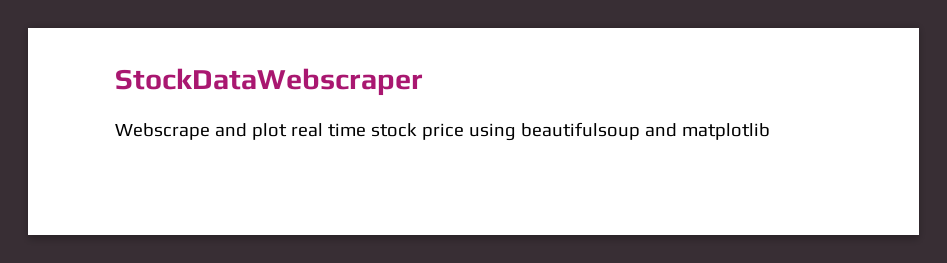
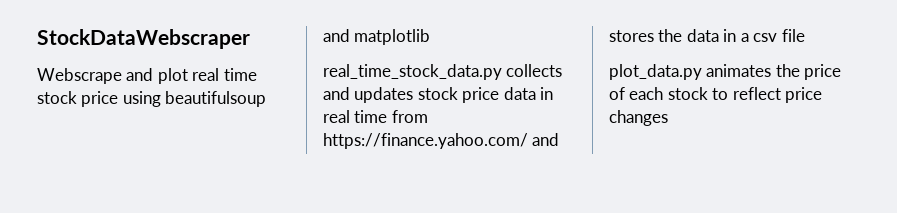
(770, 131) none -> [323,64,563,80] [323,87,554,103] [323,110,428,123] [323,133,560,149] [609,29,805,42] [609,64,842,80] [609,87,823,103] [609,110,668,126] // real_time_stock_data.py collects and updates stock price data in real time from https://finance.yahoo.com/ and stores the data in a csv file // plot_data.py animates the price of each stock to reflect price changes

